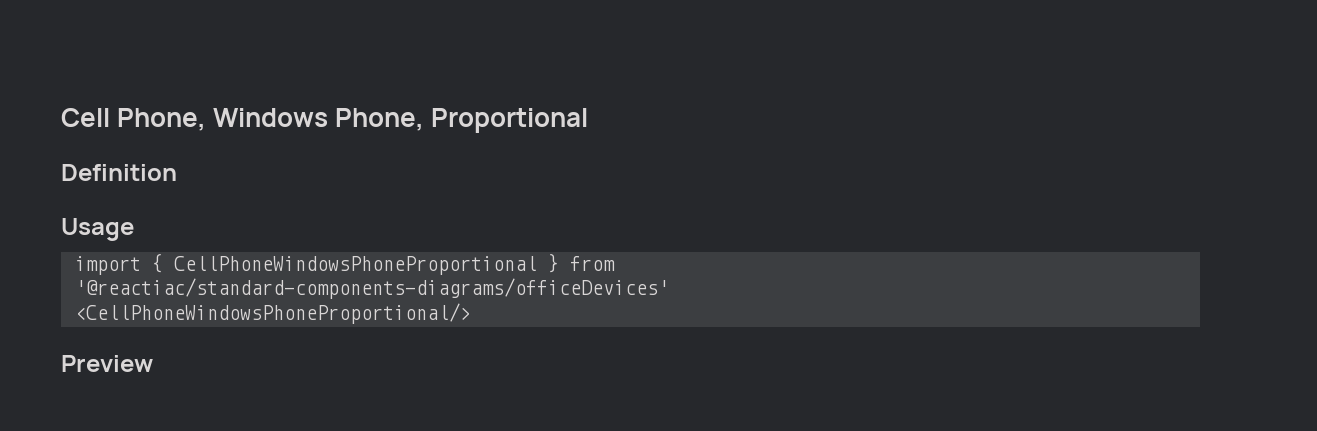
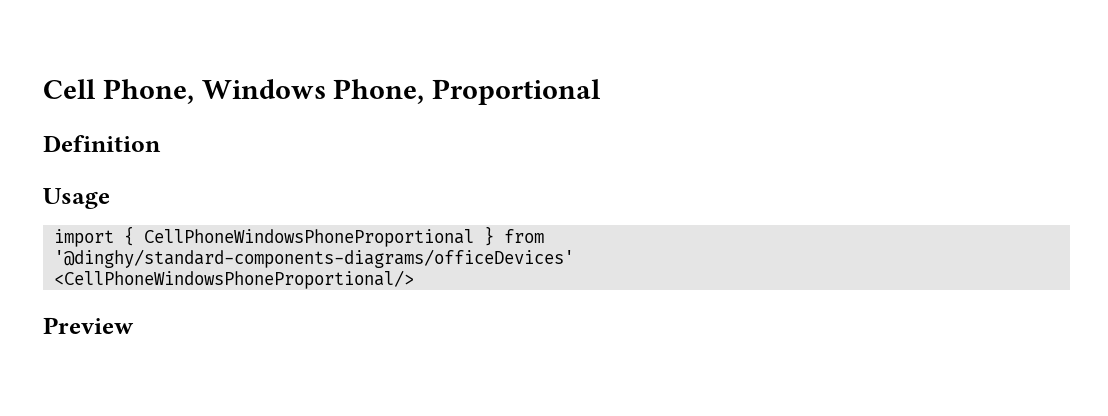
[74,278,669,299] '@reactiac/standard-components-diagrams/officeDevices' -> [54,249,575,268] '@dinghy/standard-components-diagrams/officeDevices'

